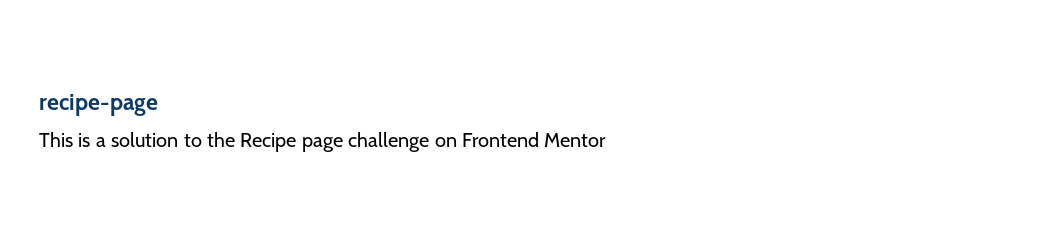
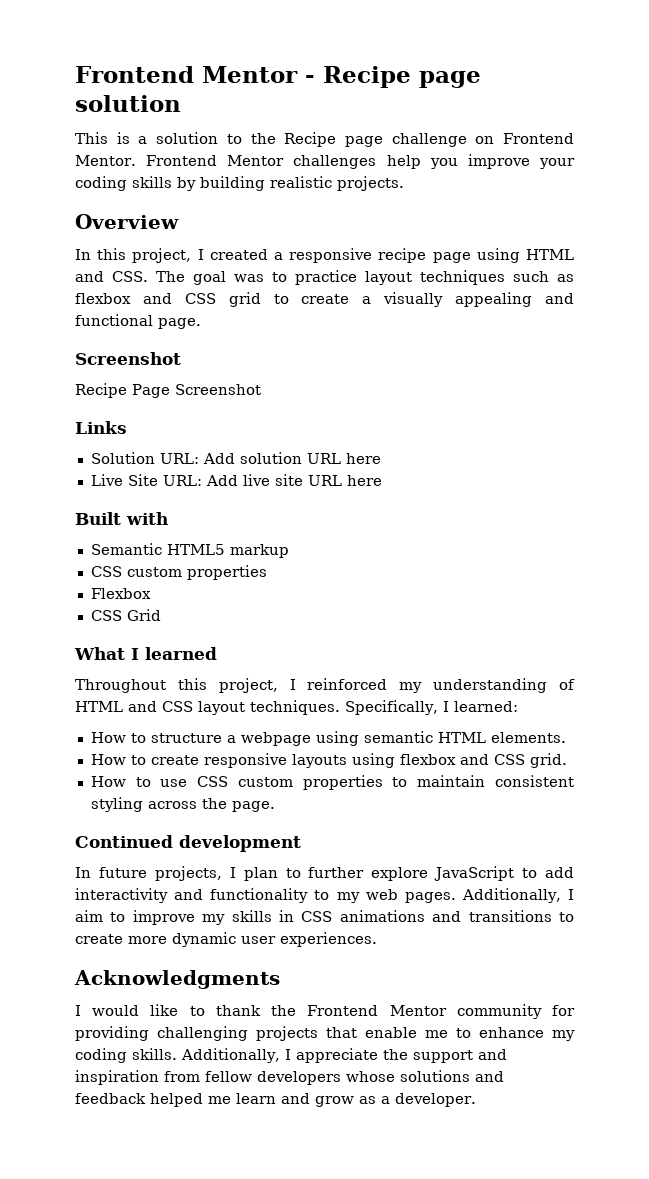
[39,94,158,116] recipe-page -> [75,66,481,88] [75,95,181,112] Frontend Mentor - Recipe page solution
[544,133,607,147] Mentor -> [75,154,575,169] [75,176,404,191] [75,214,179,229] [75,248,574,263] [75,270,574,285] [75,292,575,307] [75,314,201,329] [75,352,181,365] [75,383,261,398] [75,421,127,434] [90,452,381,464] [90,474,382,486] [75,512,168,525] [90,543,289,558] [90,565,267,580] [90,588,151,599] [90,609,161,621] [74,647,217,660] [75,678,575,693] [75,700,518,715] [90,731,566,746] [90,753,567,768] [90,775,574,790] [90,797,275,812] [75,835,301,852] [75,866,574,881] [75,888,574,903] [75,910,574,925] [75,932,377,947] [74,970,280,989] [75,1004,575,1019] [75,1026,575,1041] [75,1048,507,1063] [75,1070,504,1085] [75,1093,476,1107] Mentor. Frontend Mentor challenges help you improve your coding skills by building realistic projects. // Overview // In this project, I created a responsive recipe page using HTML and CSS. The goal was to practice layout techniques such as flexbox and CSS grid to create a visually appealing and functional page. // Screenshot // Recipe Page Screenshot // Links // Solution URL: Add solution URL here // Live Site URL: Add live site URL here // Built with // Semantic HTML5 markup // CSS custom properties // Flexbox // CSS Grid // What I learned // Throughout this project, I reinforced my understanding of HTML and CSS layout techniques. Specifically, I learned: // How to structure a webpage using semantic HTML elements. // How to create responsive layouts using flexbox and CSS grid. // How to use CSS custom properties to maintain consistent styling across the page. // Continued development // In future projects, I plan to further explore JavaScript to add interactivity and functionality to my web pages. Additionally, I aim to improve my skills in CSS animations and transitions to create more dynamic user experiences. // Acknowledgments // I would like to thank the Frontend Mentor community for providing challenging projects that enable me to enhance my coding skills. Additionally, I appreciate the support and inspiration from fellow developers whose solutions and feedback helped me learn and grow as a developer.

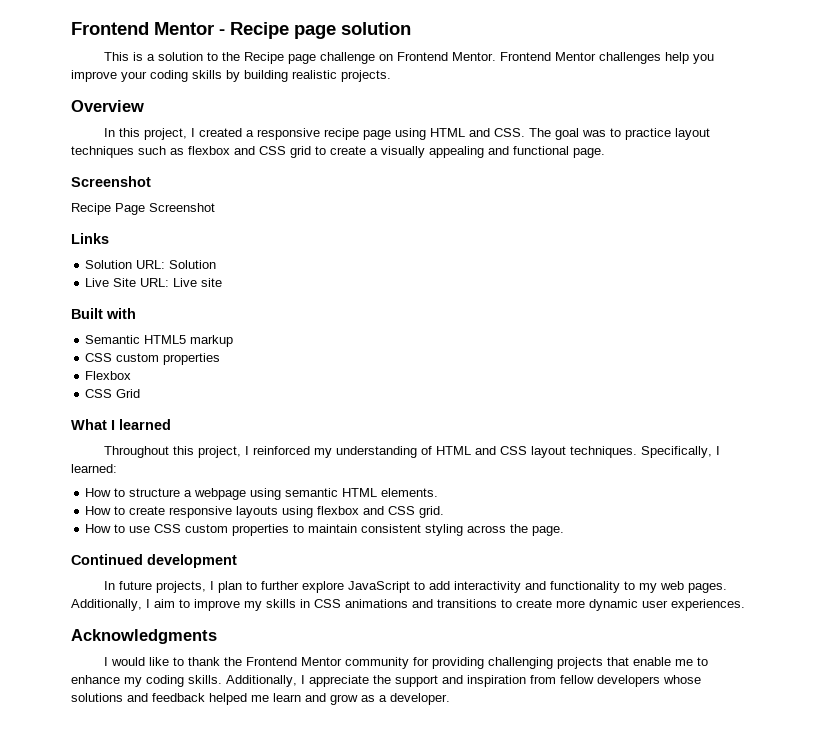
[202,452,381,464] Add solution URL here -> [169,260,217,269] Solution
[205,474,270,486] Add live -> [173,278,198,287] Live
[307,475,382,486] URL here -> (223, 282) none

